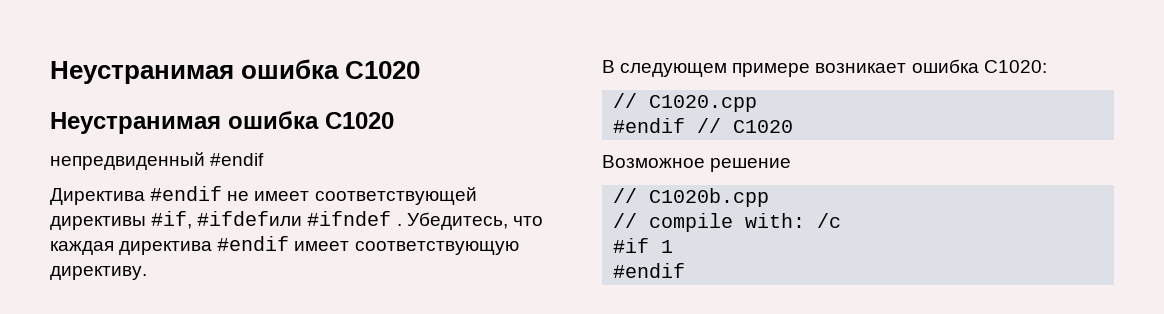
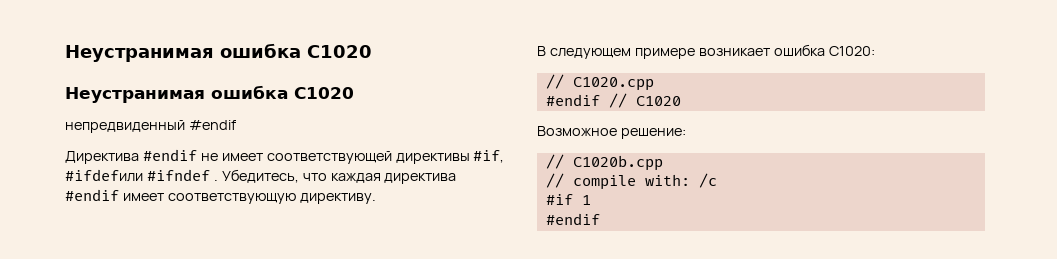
[710,158,792,172] решение -> [620,128,686,139] решение:

